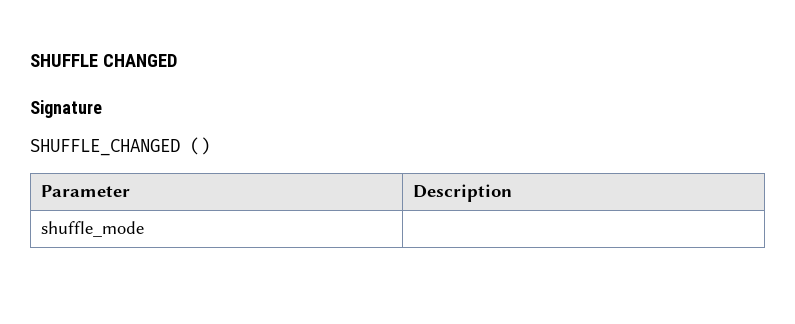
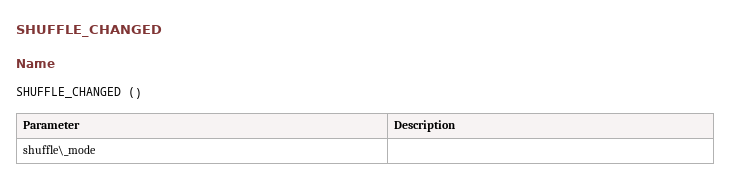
[30,54,177,67] [30,100,102,118] SHUFFLE CHANGED // Signature -> [16,25,162,37] [16,59,55,68] SHUFFLE_CHANGED // Name
[40,221,144,237] shuffle_mode -> [23,145,97,156] shuffle\_mode

